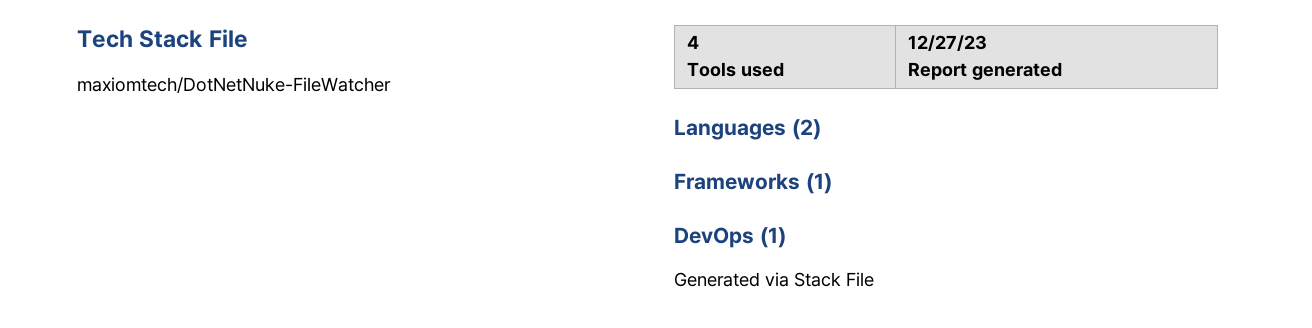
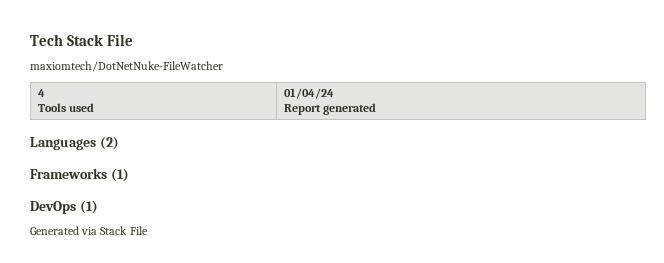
[908,35,988,51] 12/27/23 -> [283,88,334,99] 01/04/24

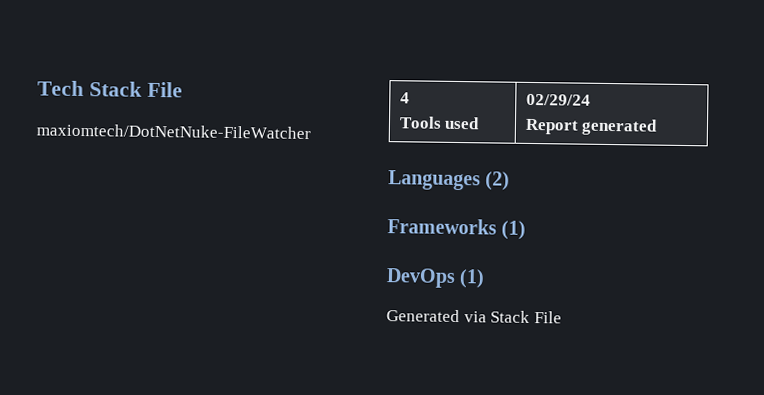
[283,88,334,99] 01/04/24 -> [525,93,591,106] 02/29/24

